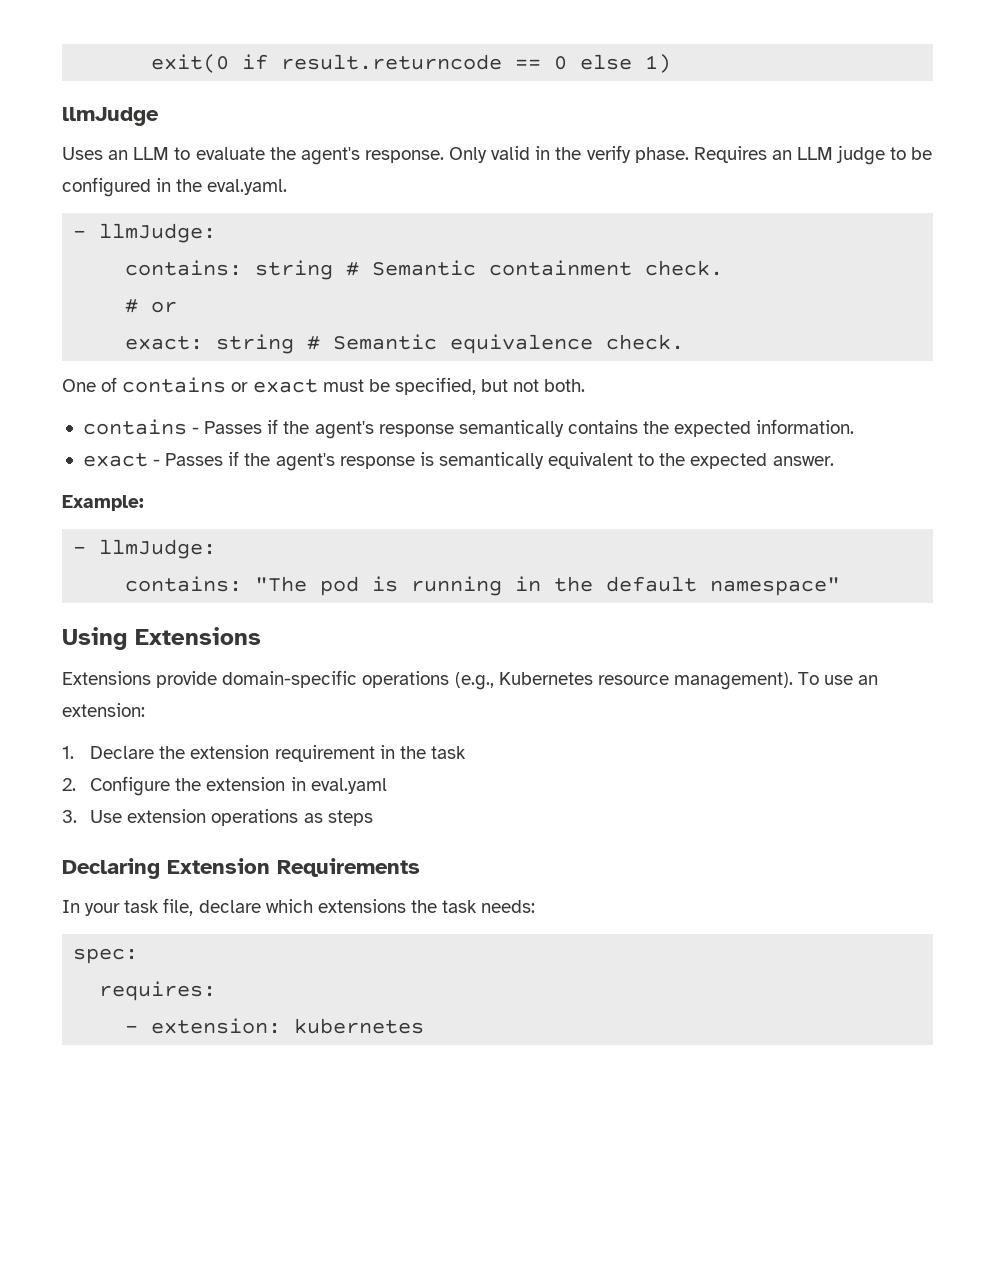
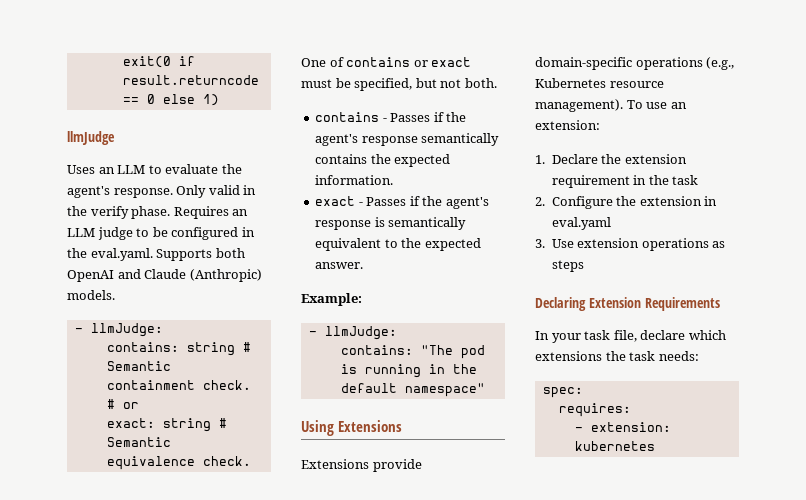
(288, 187) none -> [156,248,245,261] [67,269,262,282] [67,290,115,300] Supports both OpenAI and Claude (Anthropic) models.

